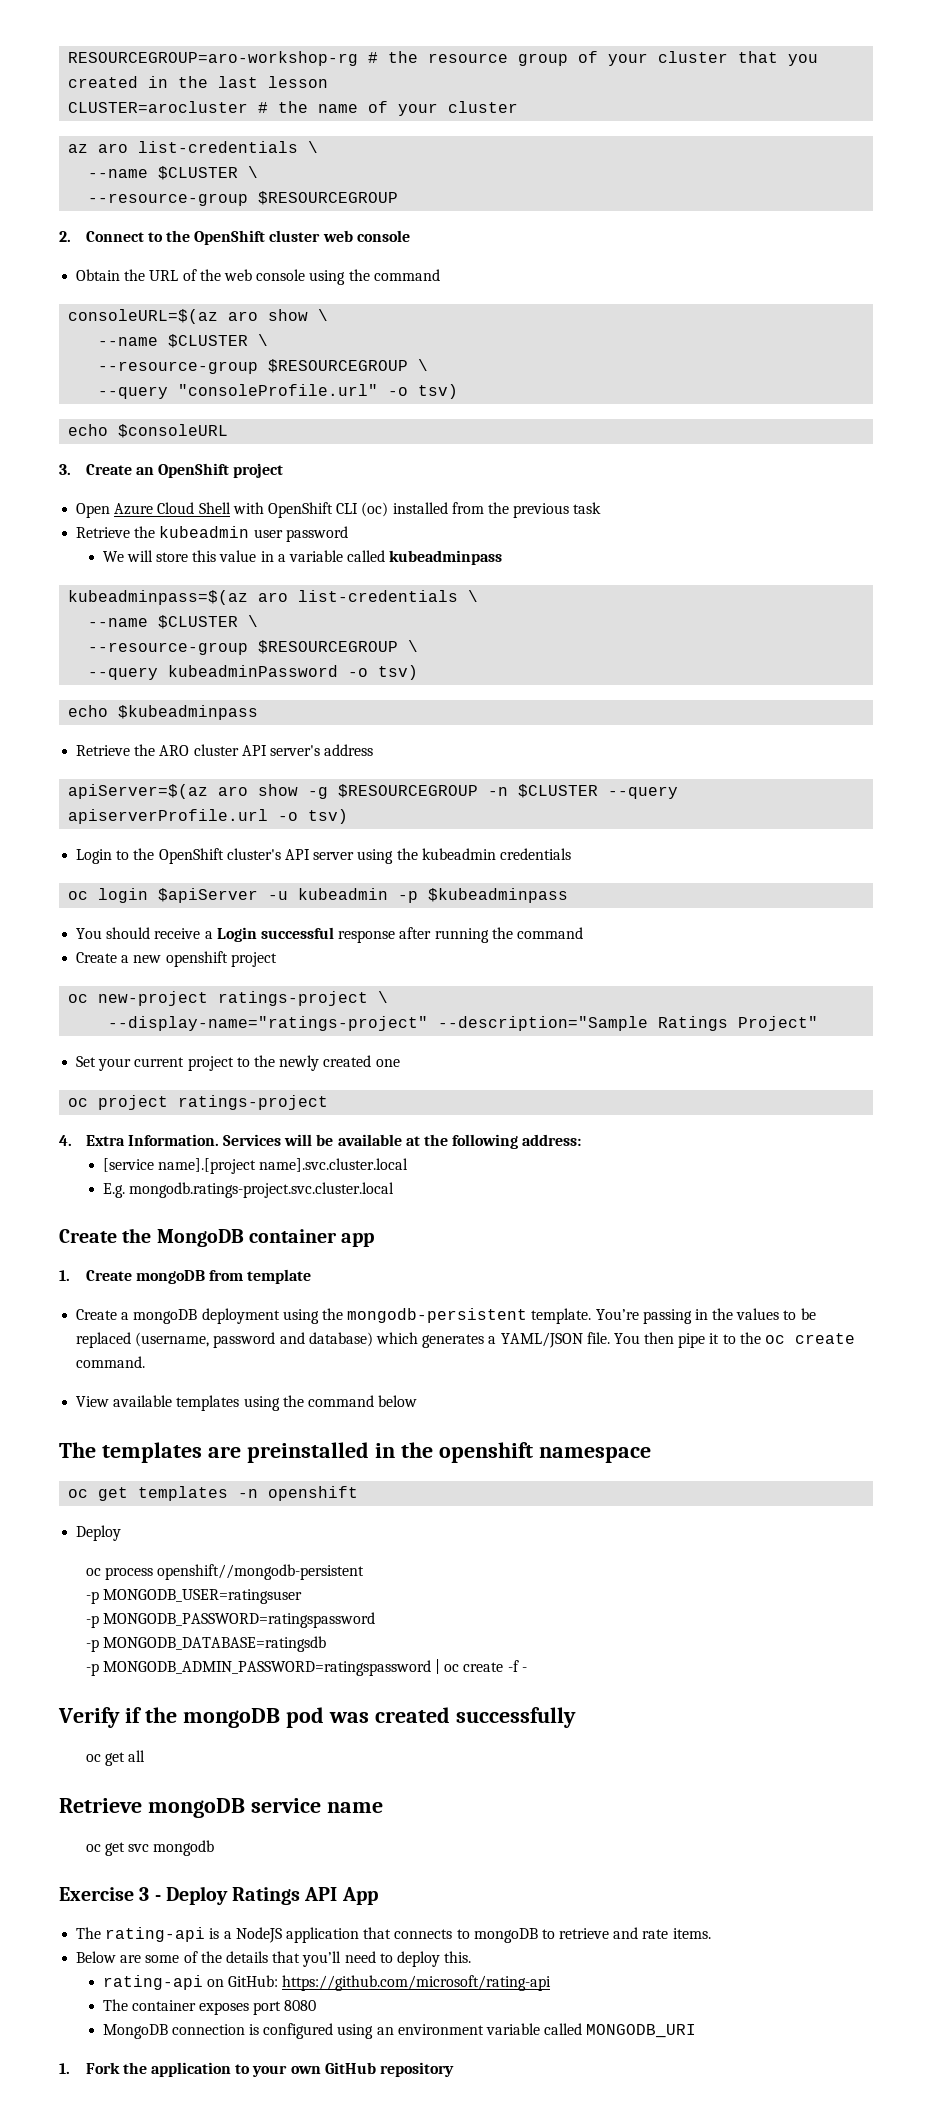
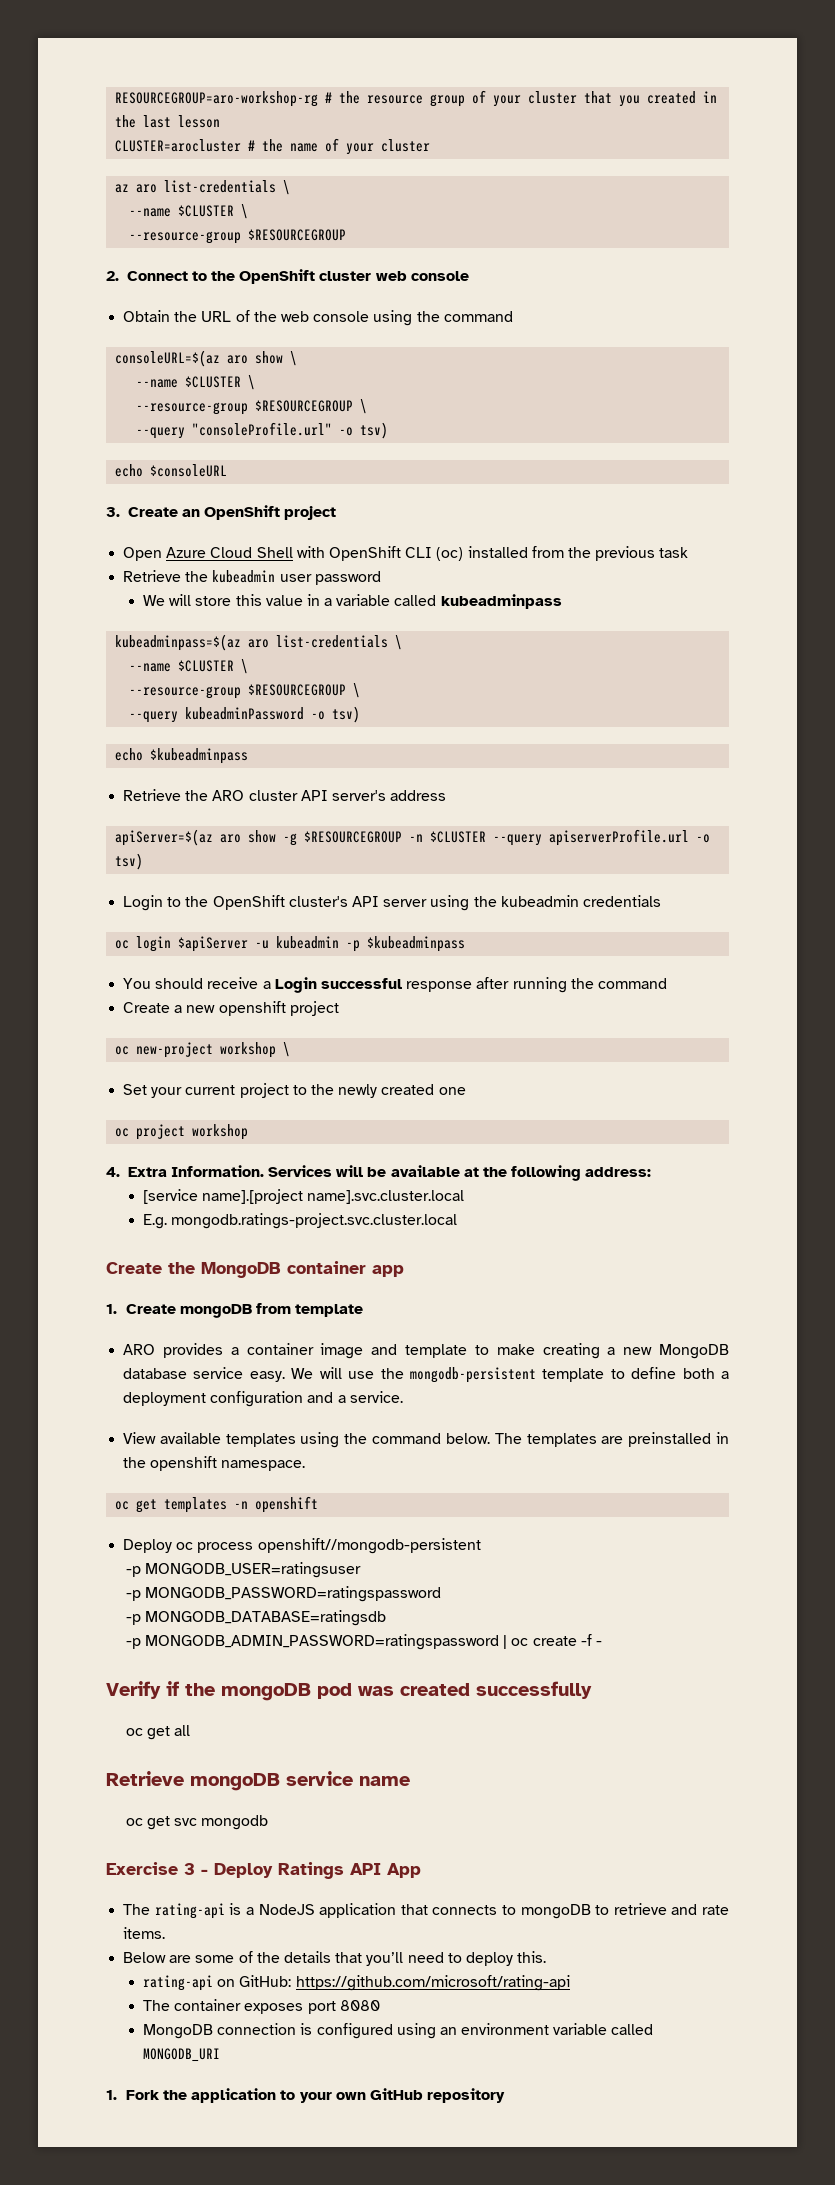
[218,991,389,1006] [108,1016,819,1031] ratings-project \ // --display-name="ratings-project" --description="Sample Ratings Project" -> [220,1042,291,1058] workshop \
[178,1095,329,1110] ratings-project -> [192,1124,249,1140] workshop
[76,1308,816,1324] [76,1332,856,1348] [76,1356,146,1368] Create a mongoDB deployment using the mongodb-persistent template. You’re passing in the values to be replaced (username, password and database) which generates a YAML/JSON file. You then pipe it to the oc create command. -> [123,1343,729,1359] [123,1367,730,1383] [123,1391,403,1407] ARO provides a container image and template to make creating a new MongoDB database service easy. We will use the mongodb-persistent template to define both a deployment configuration and a service.
[378,1395,418,1407] below // -> [445,1433,490,1444] below.
[538,1447,651,1463] namespace -> [221,1460,306,1471] namespace.
(122, 1533) // -> (173, 1546) none

